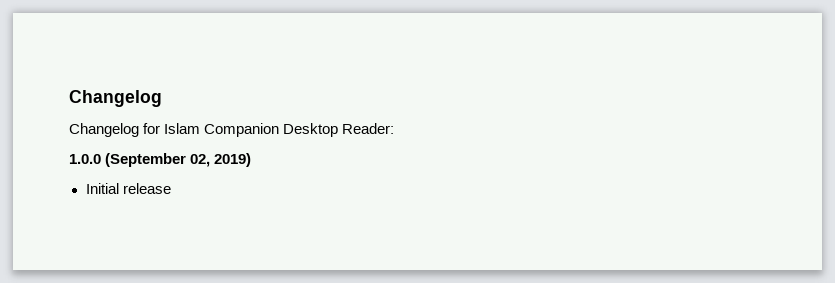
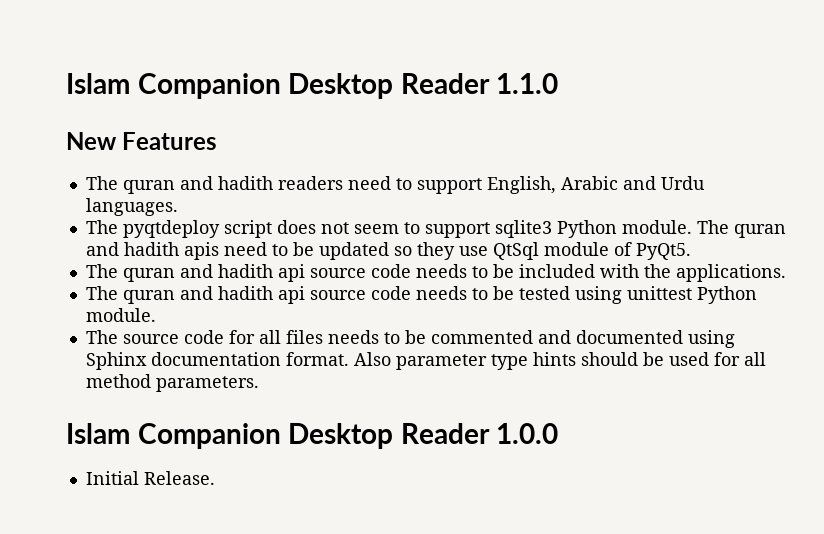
[69,90,162,107] [69,123,395,137] [69,153,252,167] Changelog // Changelog for Islam Companion Desktop Reader: // 1.0.0 (September 02, 2019) -> [66,73,559,99] [66,132,218,150] [85,176,705,194] [85,198,178,216] [85,220,786,238] [85,242,691,260] [85,264,786,282] [85,286,757,304] [85,308,156,322] [85,330,735,348] [85,352,766,370] [85,374,259,392] [66,423,559,449] Islam Companion Desktop Reader 1.1.0 // New Features // The quran and hadith readers need to support English, Arabic and Urdu languages. // The pyqtdeploy script does not seem to support sqlite3 Python module. The quran and hadith apis need to be updated so they use QtSql module of PyQt5. // The quran and hadith api source code needs to be included with the applications. // The quran and hadith api source code needs to be tested using unittest Python module. // The source code for all files needs to be commented and documented using Sphinx documentation format. Also parameter type hints should be used for all method parameters. // Islam Companion Desktop Reader 1.0.0
[122,183,171,194] release -> [143,471,215,485] Release.

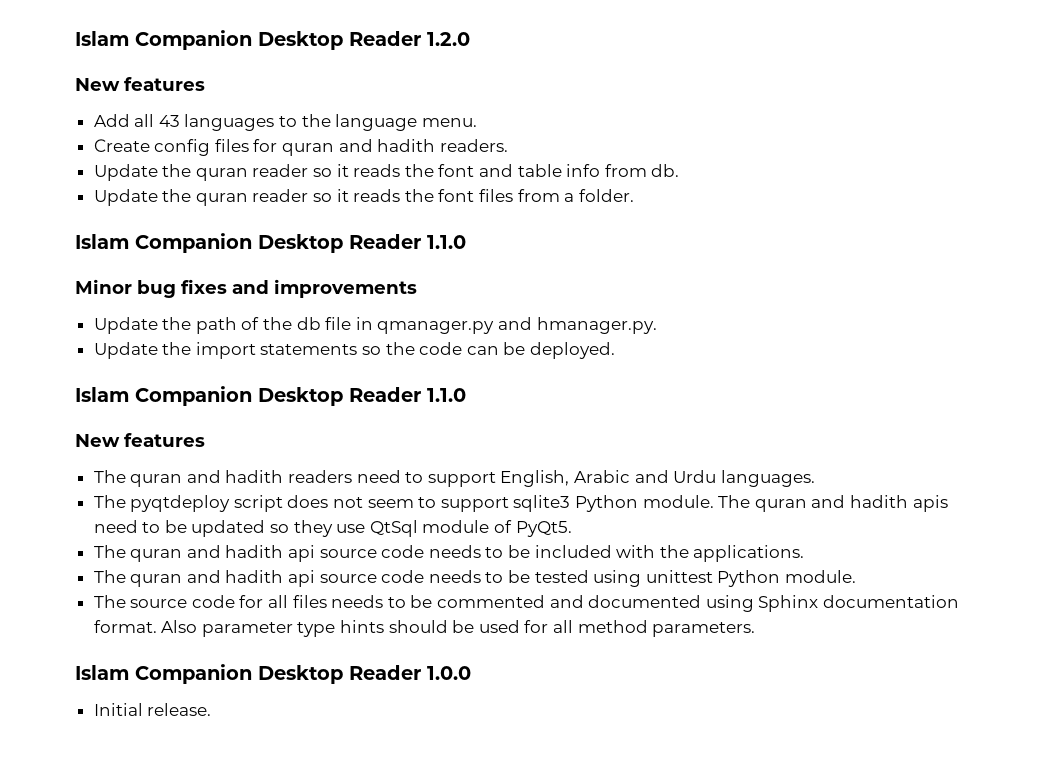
[66,73,490,99] Islam Companion Desktop Reader -> [75,30,470,50] [75,77,205,91] [93,114,477,131] [93,139,508,156] [93,164,680,181] [93,189,634,206] [75,233,466,253] [75,279,417,298] [93,317,657,334] [93,342,616,359] [75,386,421,406] Islam Companion Desktop Reader 1.2.0 // New features // Add all 43 languages to the language menu. // Create config files for quran and hadith readers. // Update the quran reader so it reads the font and table info from db. // Update the quran reader so it reads the font files from a folder. // Islam Companion Desktop Reader 1.1.0 // Minor bug fixes and improvements // Update the path of the db file in qmanager.py and hmanager.py. // Update the import statements so the code can be deployed. // Islam Companion Desktop Reader
[122,132,218,150] Features -> [124,433,205,447] features
[143,471,215,485] Release. -> [147,703,212,716] release.

